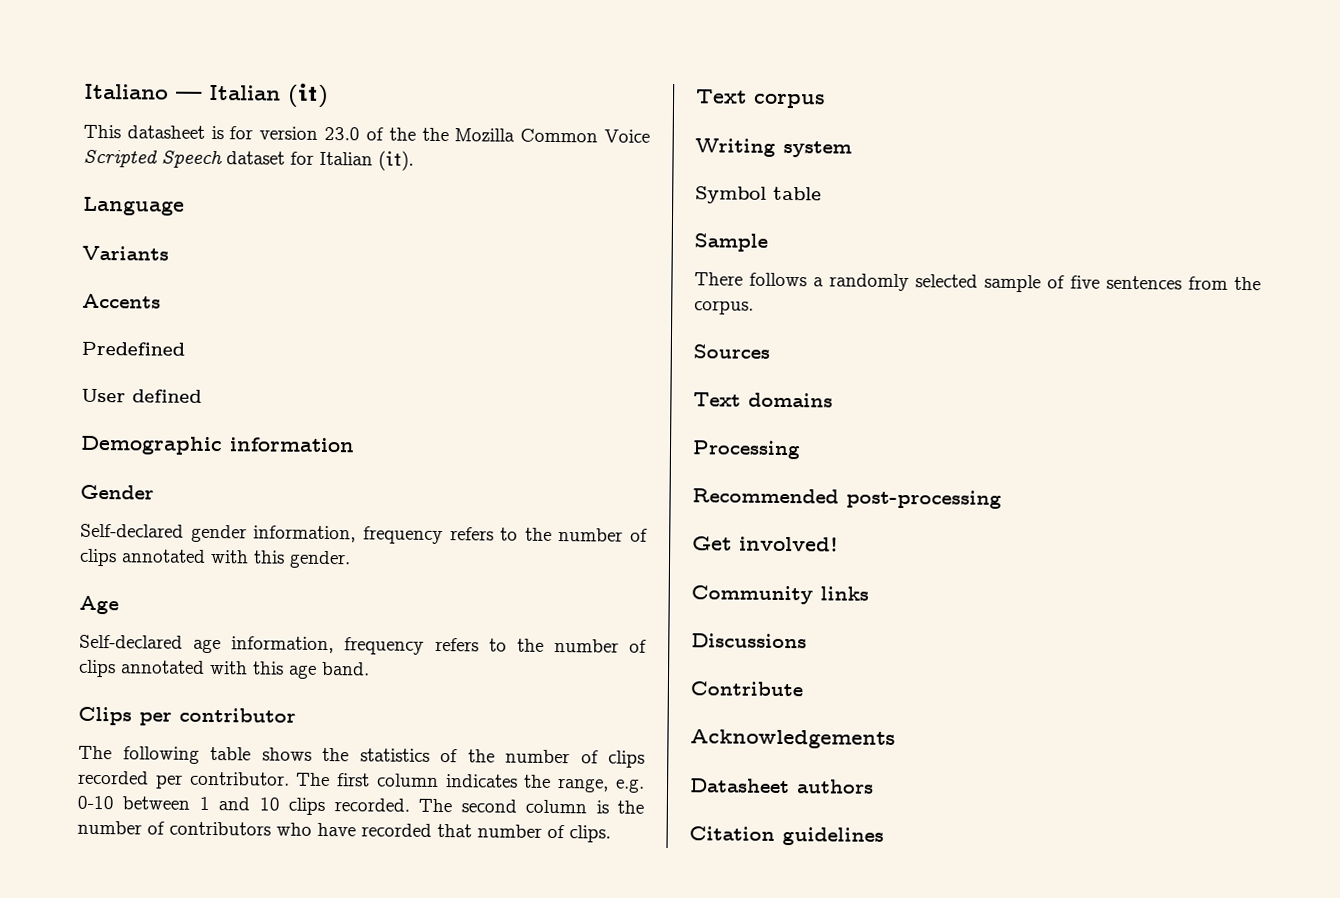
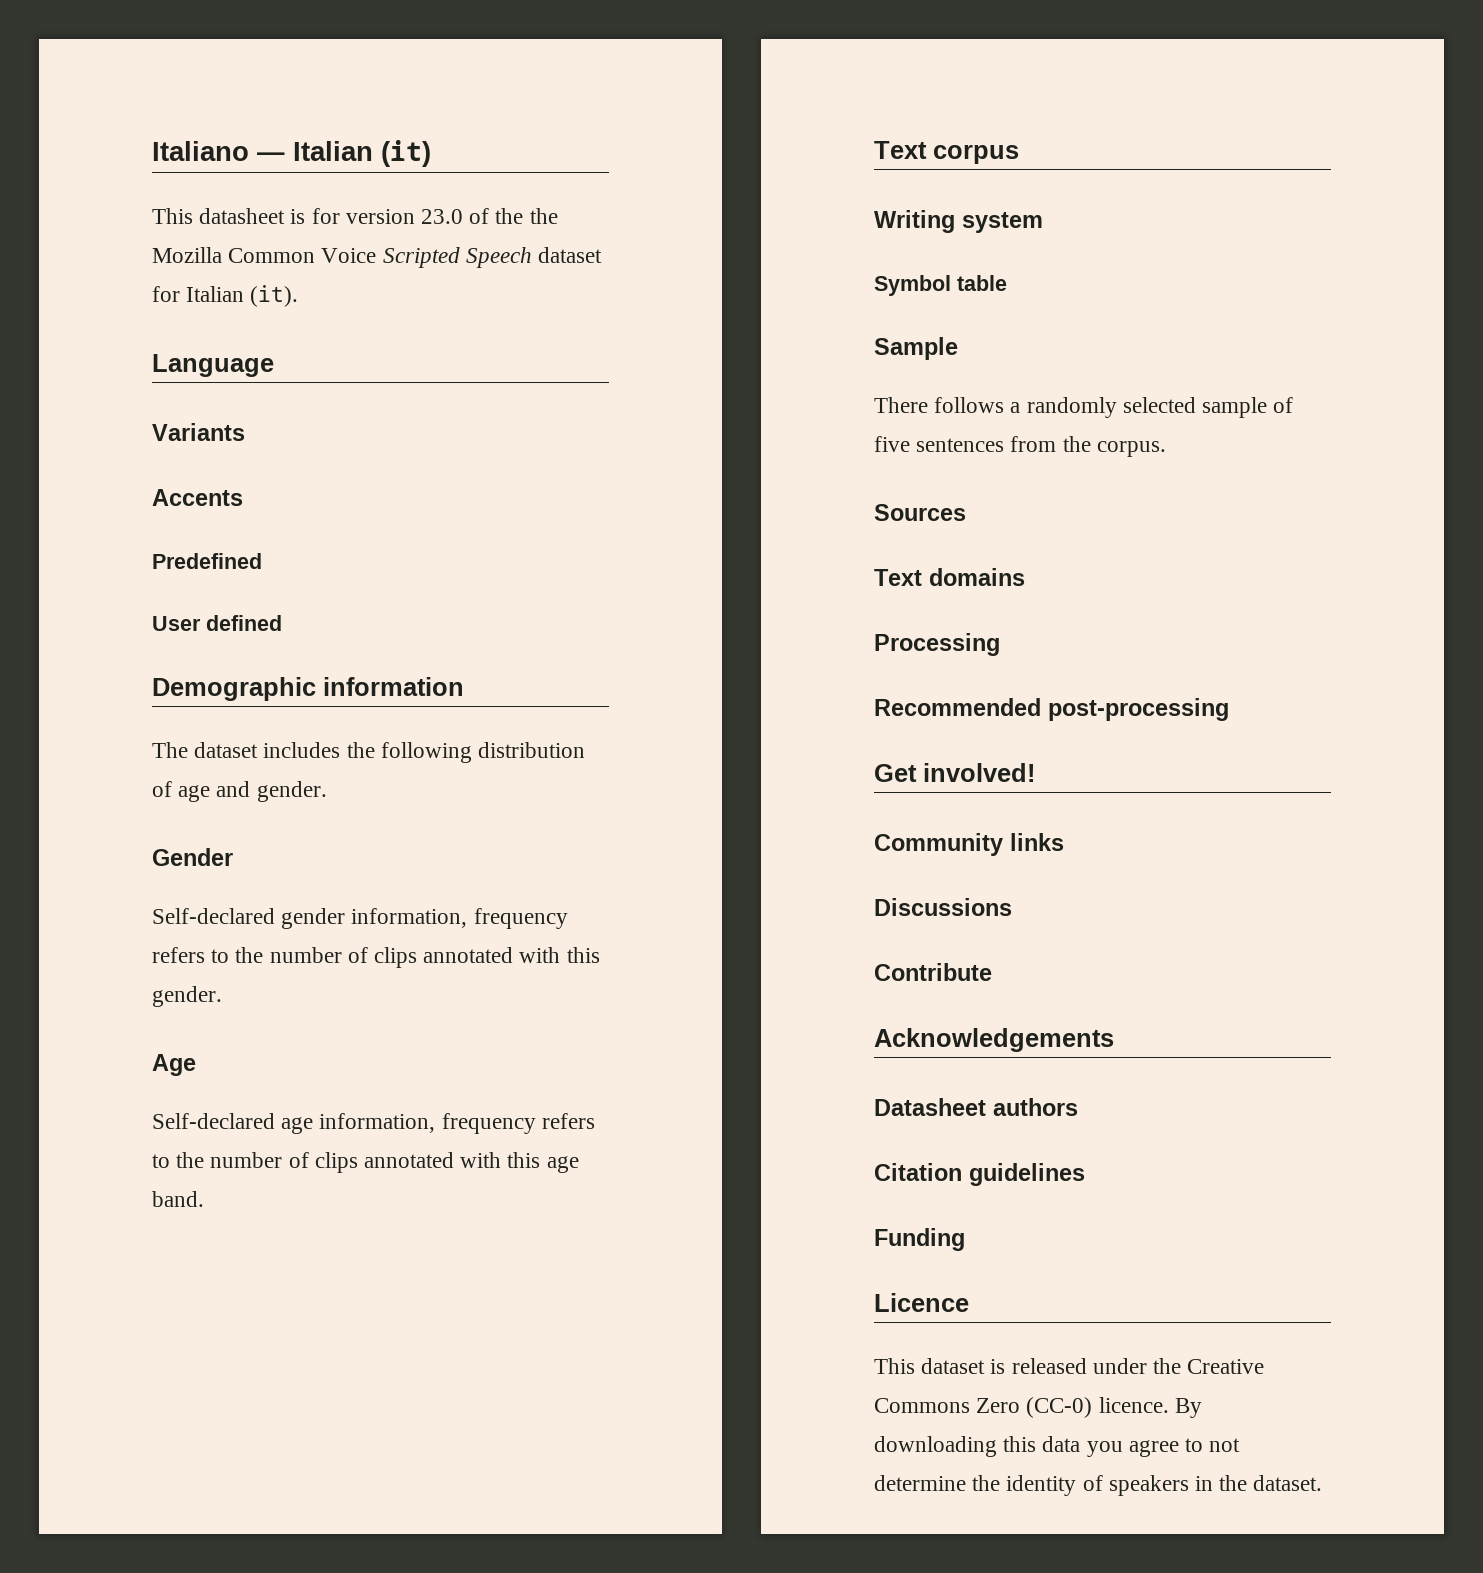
(355, 445) none -> [152,742,586,763] [152,781,327,802] // The dataset includes the following distribution of age and gender.
[78,706,296,726] [78,745,645,768] [78,770,645,793] [77,795,644,816] [77,820,611,843] // Clips per contributor // The following table shows the statistics of the number of clips recorded per contributor. The first column indicates the range, e.g. 0-10 between 1 and 10 clips recorded. The second column is the number of contributors who have recorded that number of clips. -> (204, 1199) none
(884, 836) none -> [874,1228,965,1251] [874,1293,969,1312] [874,1358,1265,1374] [874,1397,1202,1418] [874,1436,1241,1457] [874,1475,1323,1496] // Funding // Licence // This dataset is released under the Creative Commons Zero (CC-0) licence. By downloading this data you agree to not determine the identity of speakers in the dataset.

